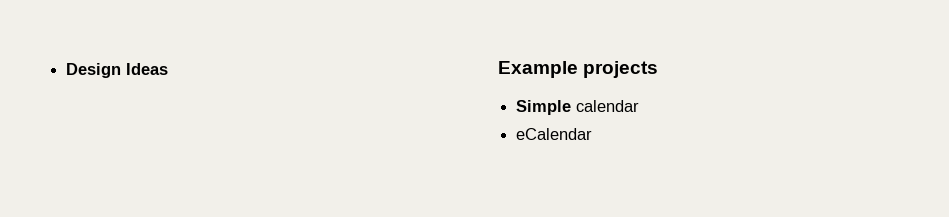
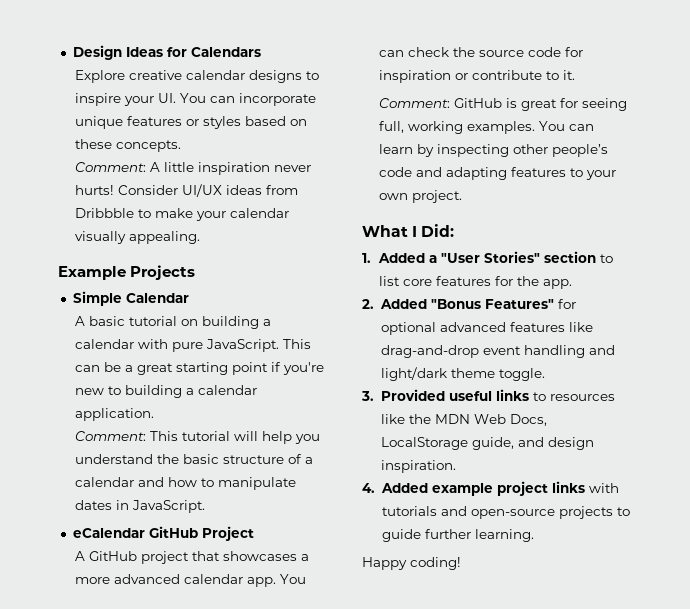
(169, 69) none -> [166,47,261,57] [75,70,320,83] [75,93,317,106] [75,116,308,129] [75,139,182,152] [75,162,312,175] [75,184,299,197] [75,208,290,221] [75,231,201,244] for Calendars // Explore creative calendar designs to inspire your UI. You can incorporate unique features or styles based on these concepts. // Comment: A little inspiration never hurts! Consider UI/UX ideas from Dribbble to make your calendar visually appealing.
[583,61,659,78] projects -> [130,265,196,280] Projects
[576,100,640,112] [516,128,593,140] calendar // eCalendar -> [125,293,189,303] [75,316,272,329] [75,339,312,352] [75,362,325,375] [75,385,258,398] [75,408,155,421] [75,431,321,444] [75,454,314,464] [75,477,297,490] [75,500,206,513] [72,526,254,541] [75,551,310,564] [75,574,307,587] [379,47,584,57] [379,70,576,83] [379,98,628,111] [379,121,595,134] [379,144,609,157] [379,167,617,180] [379,190,463,203] [362,224,455,237] [362,251,614,263] [379,276,573,289] [362,299,576,309] [380,322,593,335] [380,345,615,358] [380,367,545,381] [361,389,615,401] [380,414,547,426] [380,437,594,450] [380,460,456,473] [362,481,619,496] [381,506,630,519] [381,529,534,542] [362,557,461,570] Calendar // A basic tutorial on building a calendar with pure JavaScript. This can be a great starting point if you're new to building a calendar application. // Comment: This tutorial will help you understand the basic structure of a calendar and how to manipulate dates in JavaScript. // eCalendar GitHub Project // A GitHub project that showcases a more advanced calendar app. You can check the source code for inspiration or contribute to it. // Comment: GitHub is great for seeing full, working examples. You can learn by inspecting other people’s code and adapting features to your own project. // What I Did: // 1. Added a "User Stories" section to list core features for the app. // 2. Added "Bonus Features" for optional advanced features like drag-and-drop event handling and light/dark theme toggle. // 3. Provided useful links to resources like the MDN Web Docs, LocalStorage guide, and design inspiration. // 4. Added example project links with tutorials and open-source projects to guide further learning. // Happy coding!

